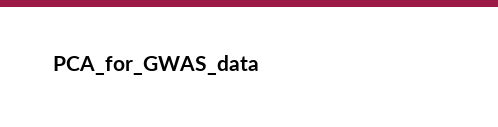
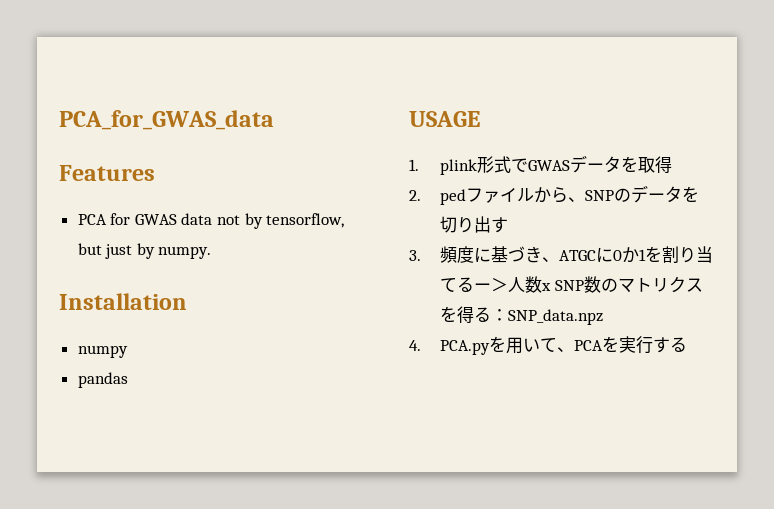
(259, 65) none -> [59,165,155,181] [77,213,345,229] [77,243,212,259] [59,293,187,310] [77,345,128,358] [77,372,128,388] [409,111,480,127] [409,155,673,175] [409,185,700,205] [440,216,509,233] [409,246,714,263] [440,276,704,293] [440,306,604,325] [409,336,688,355] // Features // PCA for GWAS data not by tensorflow, but just by numpy. // Installation // numpy // pandas // USAGE // 1. plink形式でGWASデータを取得 // 2. pedファイルから、SNPのデータを切り出す // 3.頻度に基づき、ATGCに0か1を割り当てるー＞人数x SNP数のマトリクスを得る：SNP_data.npz // 4. PCA.pyを用いて、PCAを実行する

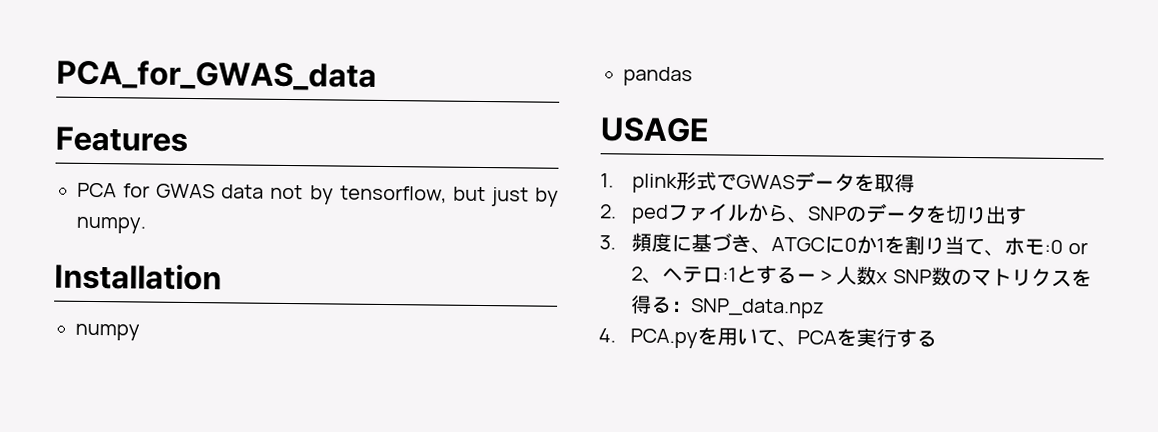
(458, 285) none -> [984,237,1088,257] [631,265,778,285] 、ホモ:0 or 2、ヘテロ:1とす

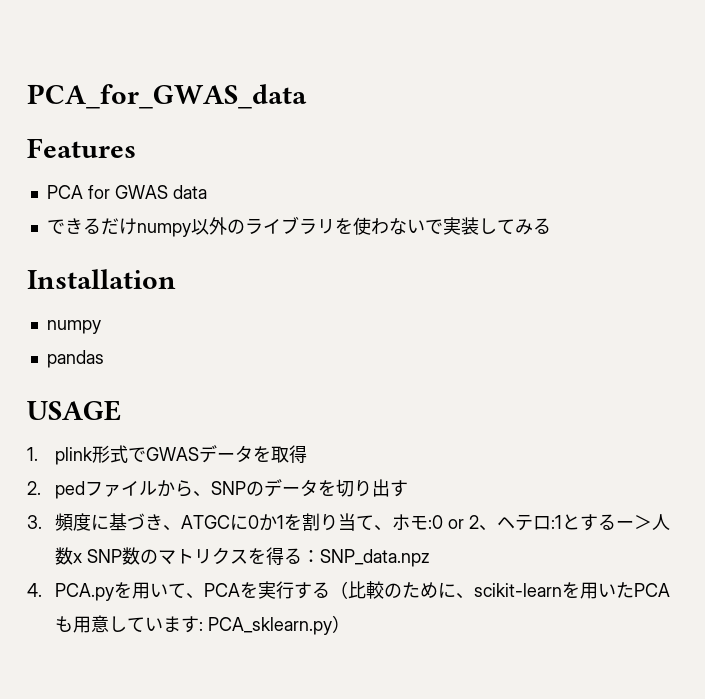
[270,184,559,207] [76,216,146,234] not by tensorflow, but just by numpy. -> [46,216,551,237] // できるだけnumpy以外のライブラリを使わないで実装してみる
(938, 338) none -> [329,581,670,599] [54,615,350,635] （比較のために、scikit-learnを用いたPCAも用意しています: PCA_sklearn.py）

